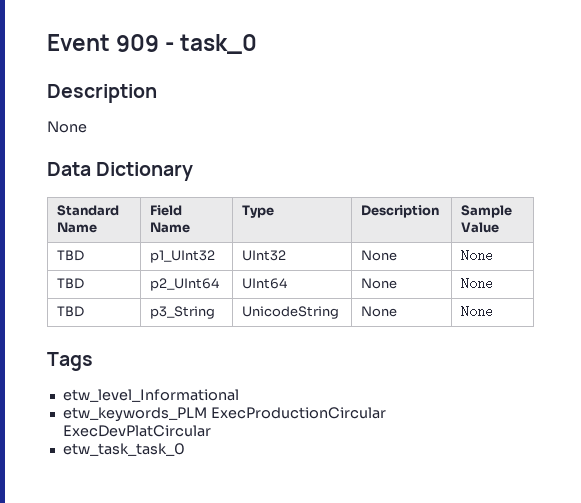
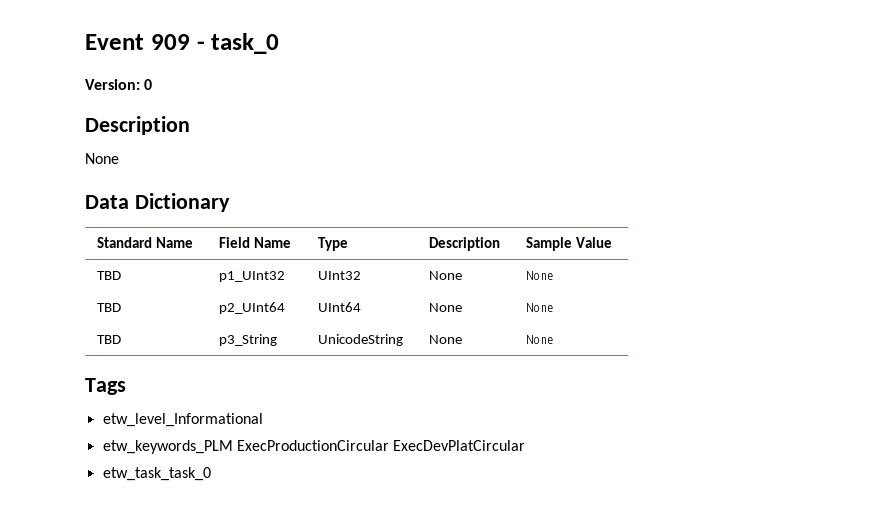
(258, 44) none -> [85,79,153,90] // Version: 0

